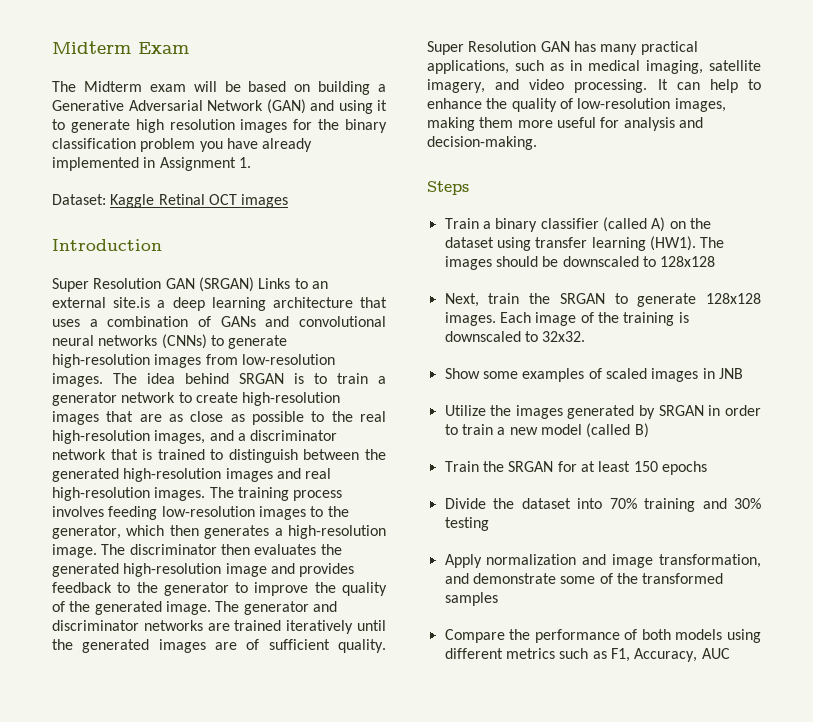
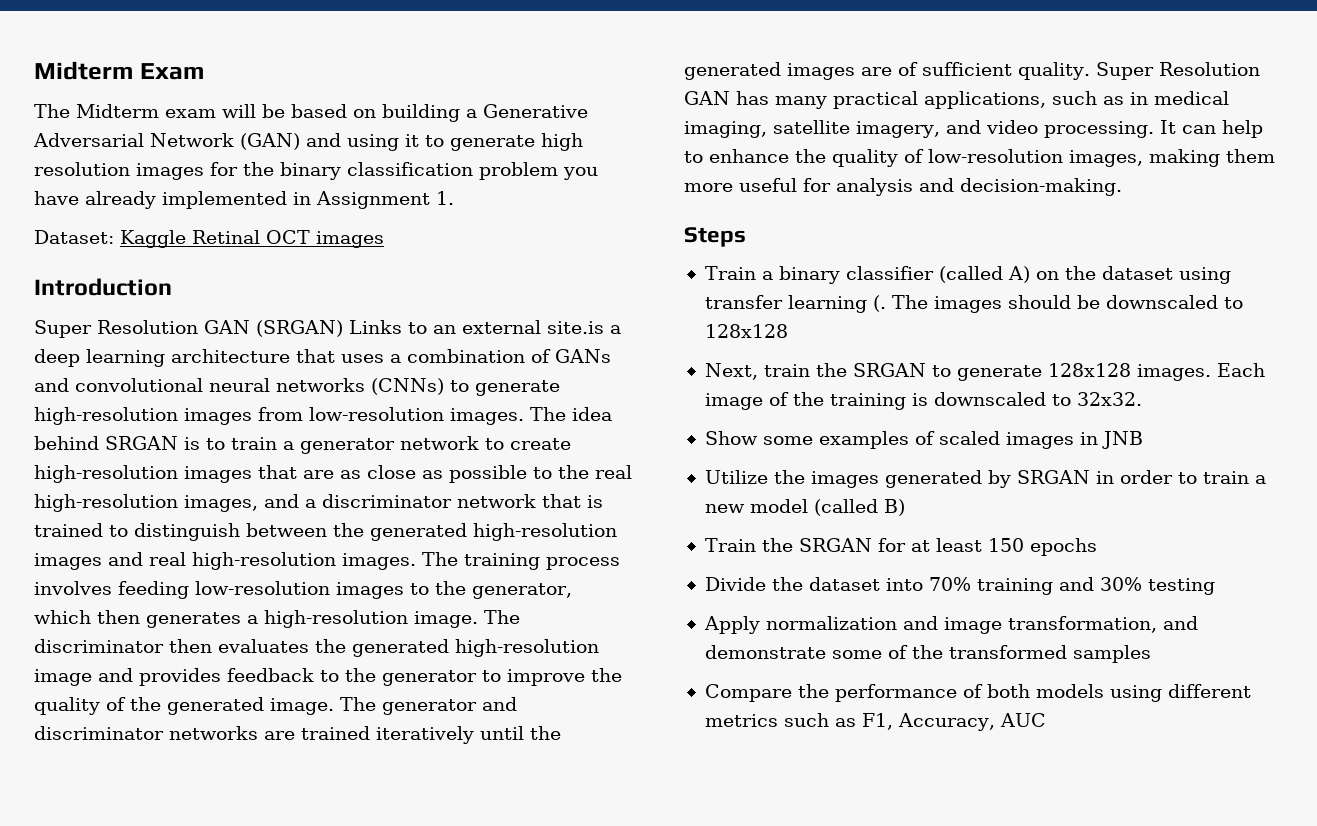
[649,236,696,251] (HW1). -> [872,295,886,312] (.

